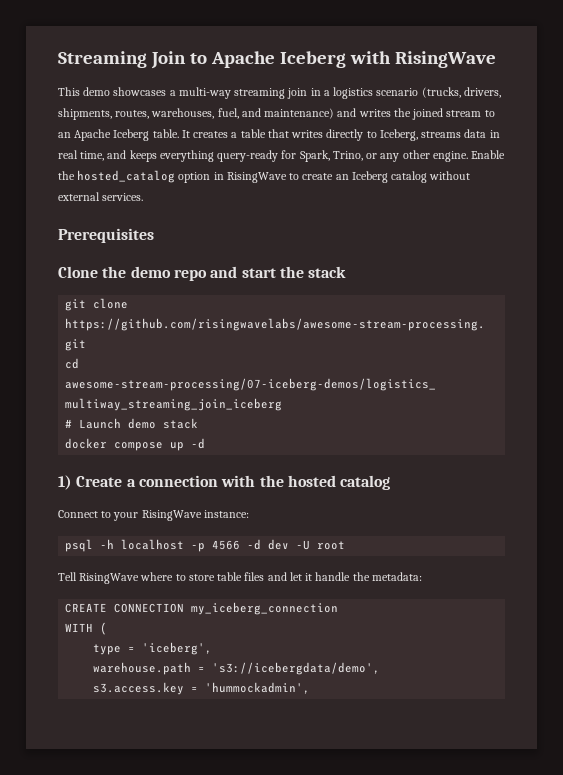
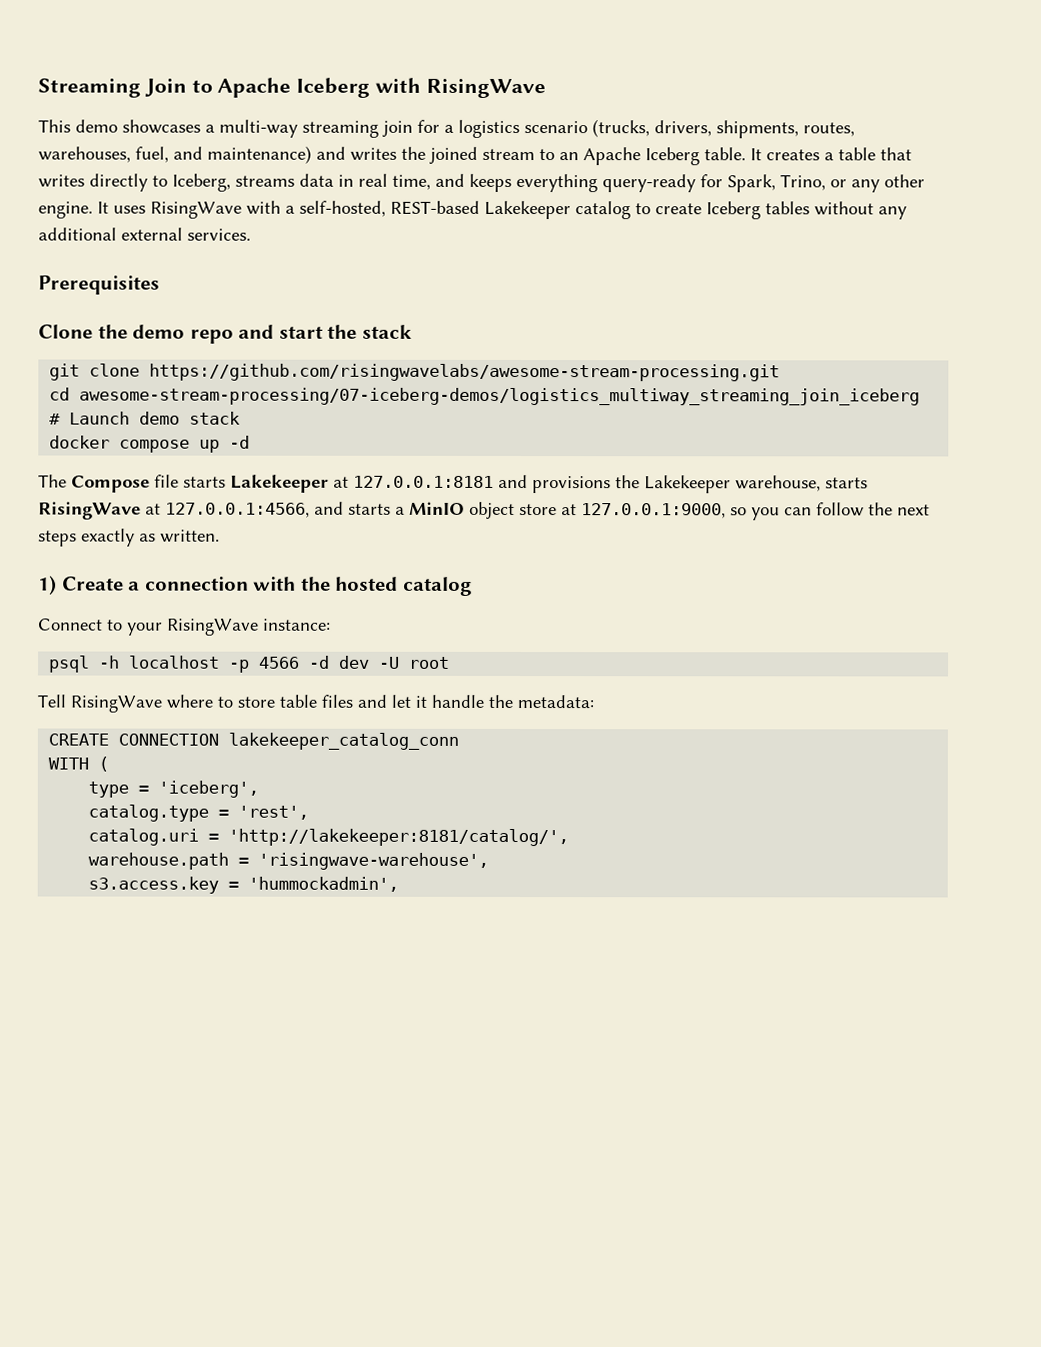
[310,88,321,96] in -> [417,119,440,133] for
[471,150,506,159] [58,170,471,183] Enable the hosted_catalog option in RisingWave to create an Iceberg catalog without -> [97,200,907,220] [38,227,117,241] It uses RisingWave with a self-hosted, REST-based Lakekeeper catalog to create Iceberg tables without any additional
(206, 443) none -> [38,474,868,494] [38,501,930,521] [38,528,220,547] // The Compose file starts Lakekeeper at 127.0.0.1:8181 and provisions the Lakekeeper warehouse, starts RisingWave at 127.0.0.1:4566, and starts a MinIO object store at 127.0.0.1:9000, so you can follow the next steps exactly as written.
[191,602,339,615] my_iceberg_connection -> [228,732,460,750] lakekeeper_catalog_conn
(213, 648) none -> [88,804,310,822] [88,828,570,847] // catalog.type = 'rest', // catalog.uri = 'http://lakekeeper:8181/catalog/',
[212,662,381,675] 's3://icebergdata/demo', -> [258,852,490,870] 'risingwave-warehouse',

